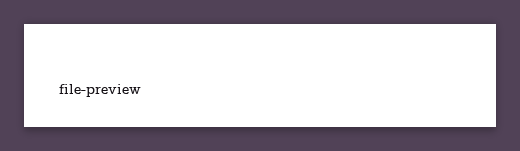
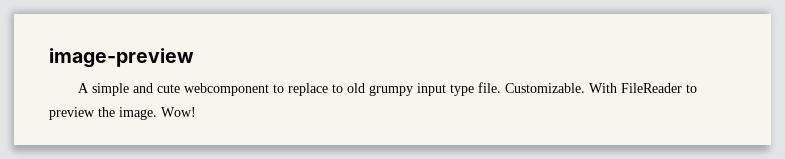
[59,84,141,97] file-preview -> [49,48,194,68] [78,82,698,96] [49,107,196,120] image-preview // A simple and cute webcomponent to replace to old grumpy input type file. Customizable. With FileReader to preview the image. Wow!

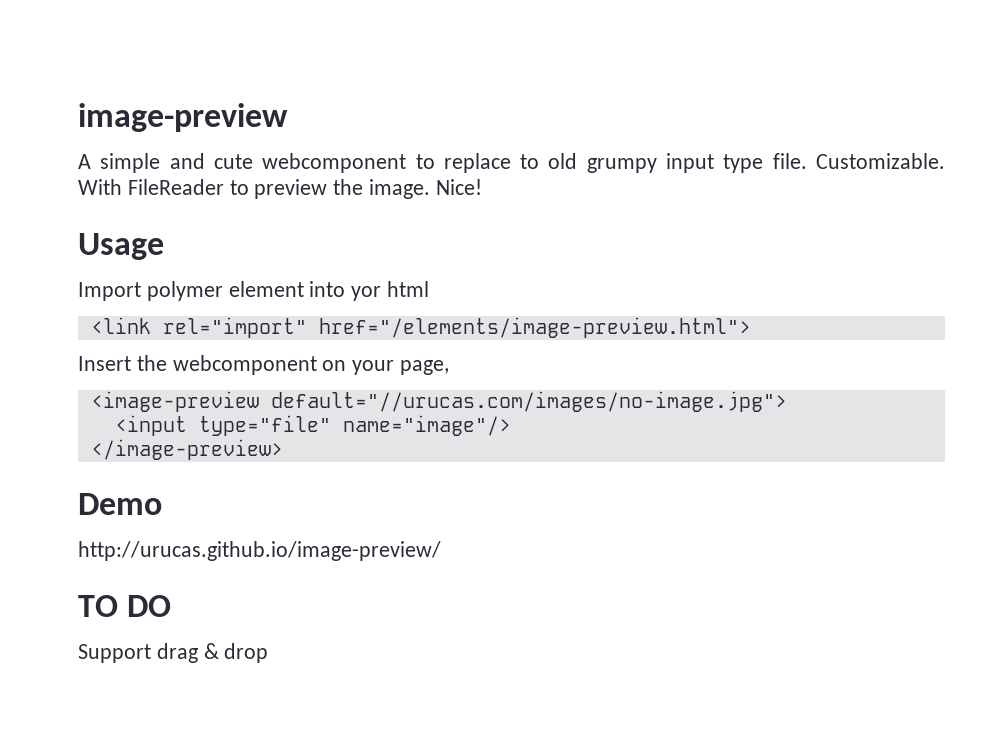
[161,107,196,117] Wow! -> [435,179,482,195] [78,233,164,260] [78,281,430,301] [90,317,751,338] [78,355,450,375] [90,391,787,412] [114,415,511,436] [90,439,283,460] [78,493,162,515] [78,541,441,561] [78,595,172,617] [78,643,269,663] Nice! // Usage // Import polymer element into yor html // <link rel="import" href="/elements/image-preview.html"> // Insert the webcomponent on your page, // <image-preview default="//urucas.com/images/no-image.jpg"> // <input type="file" name="image"/> // </image-preview> // Demo // http://urucas.github.io/image-preview/ // TO DO // Support drag & drop

